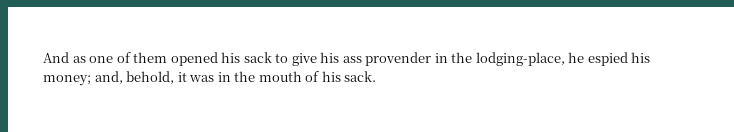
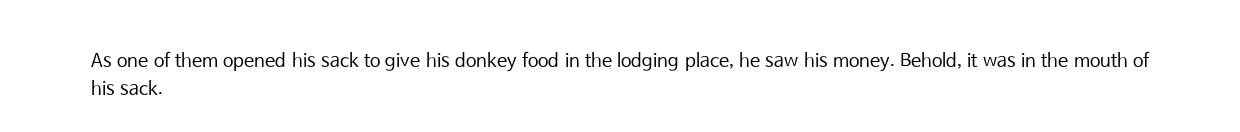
[43,52,86,63] And as -> [91,53,112,67] As
[342,52,651,66] [43,71,175,86] ass provender in the lodging-place, he espied his money; and, behold, -> [455,51,963,72] donkey food in the lodging place, he saw his money. Behold,

